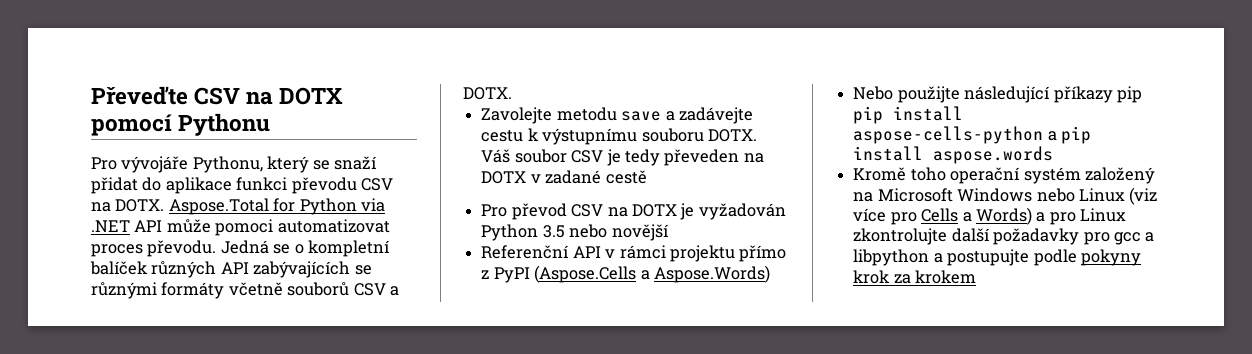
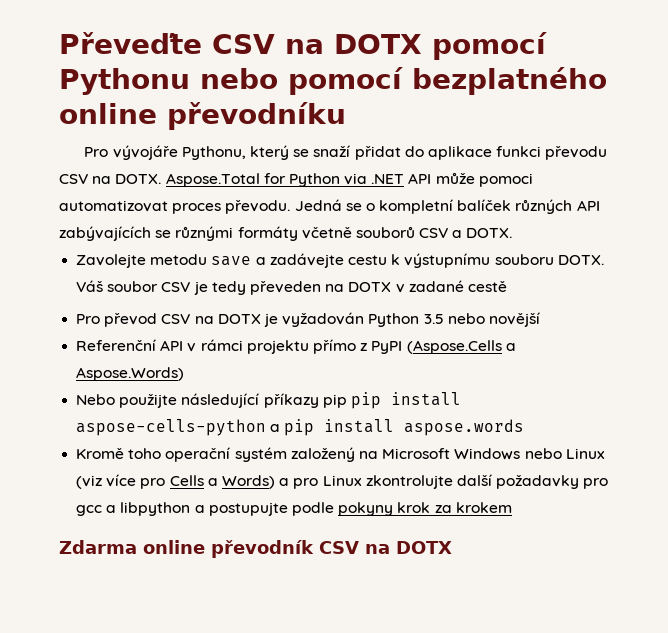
(271, 124) none -> [200,67,608,95] [59,102,346,130] nebo pomocí bezplatného online převodníku
(977, 277) none -> [59,540,452,558] // Zdarma online převodník CSV na DOTX

